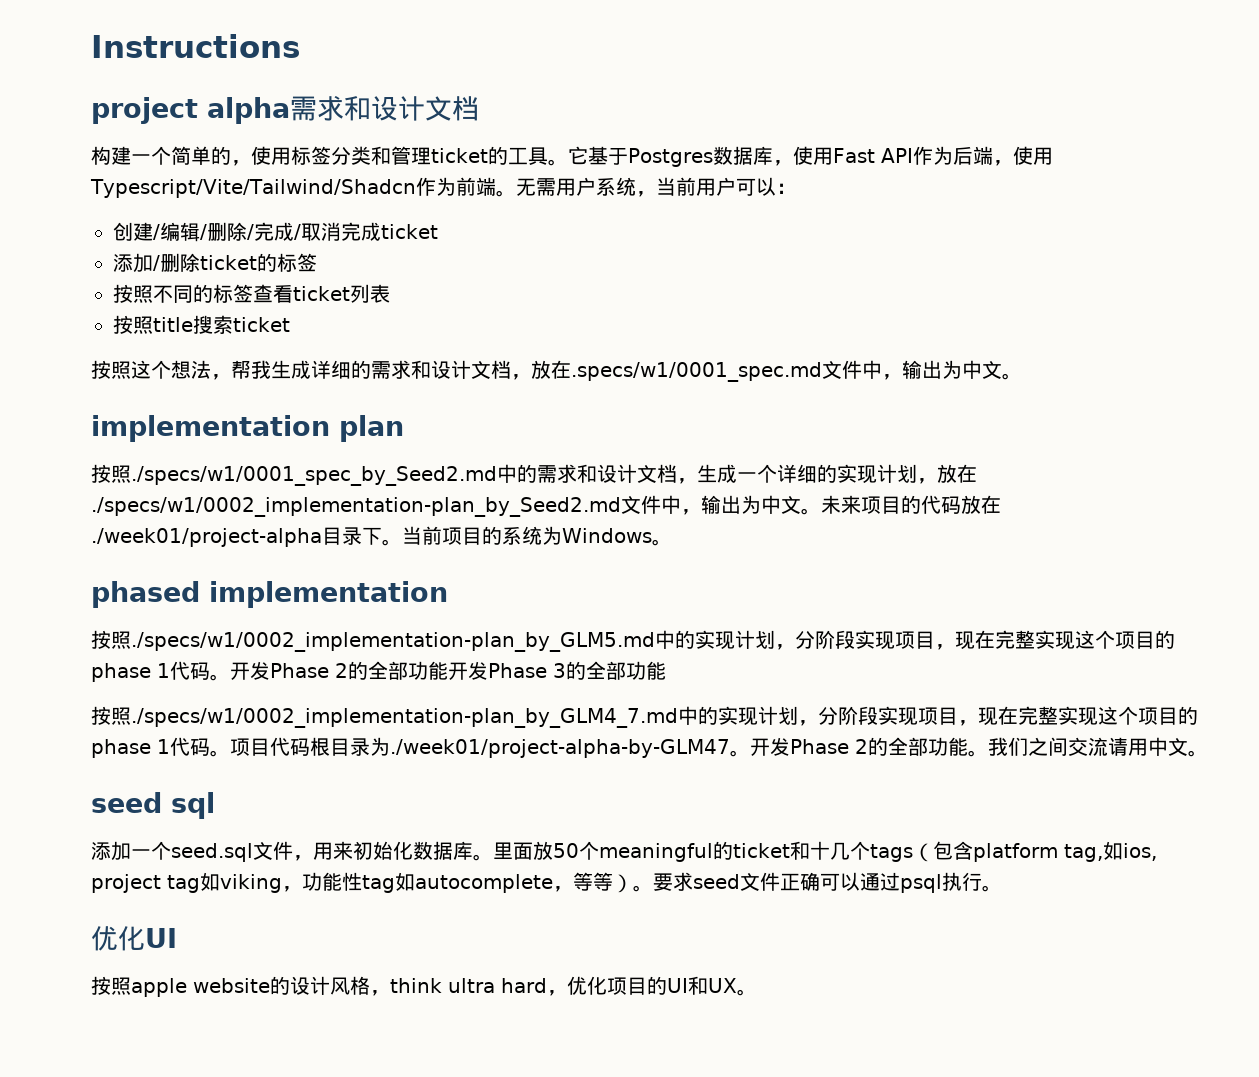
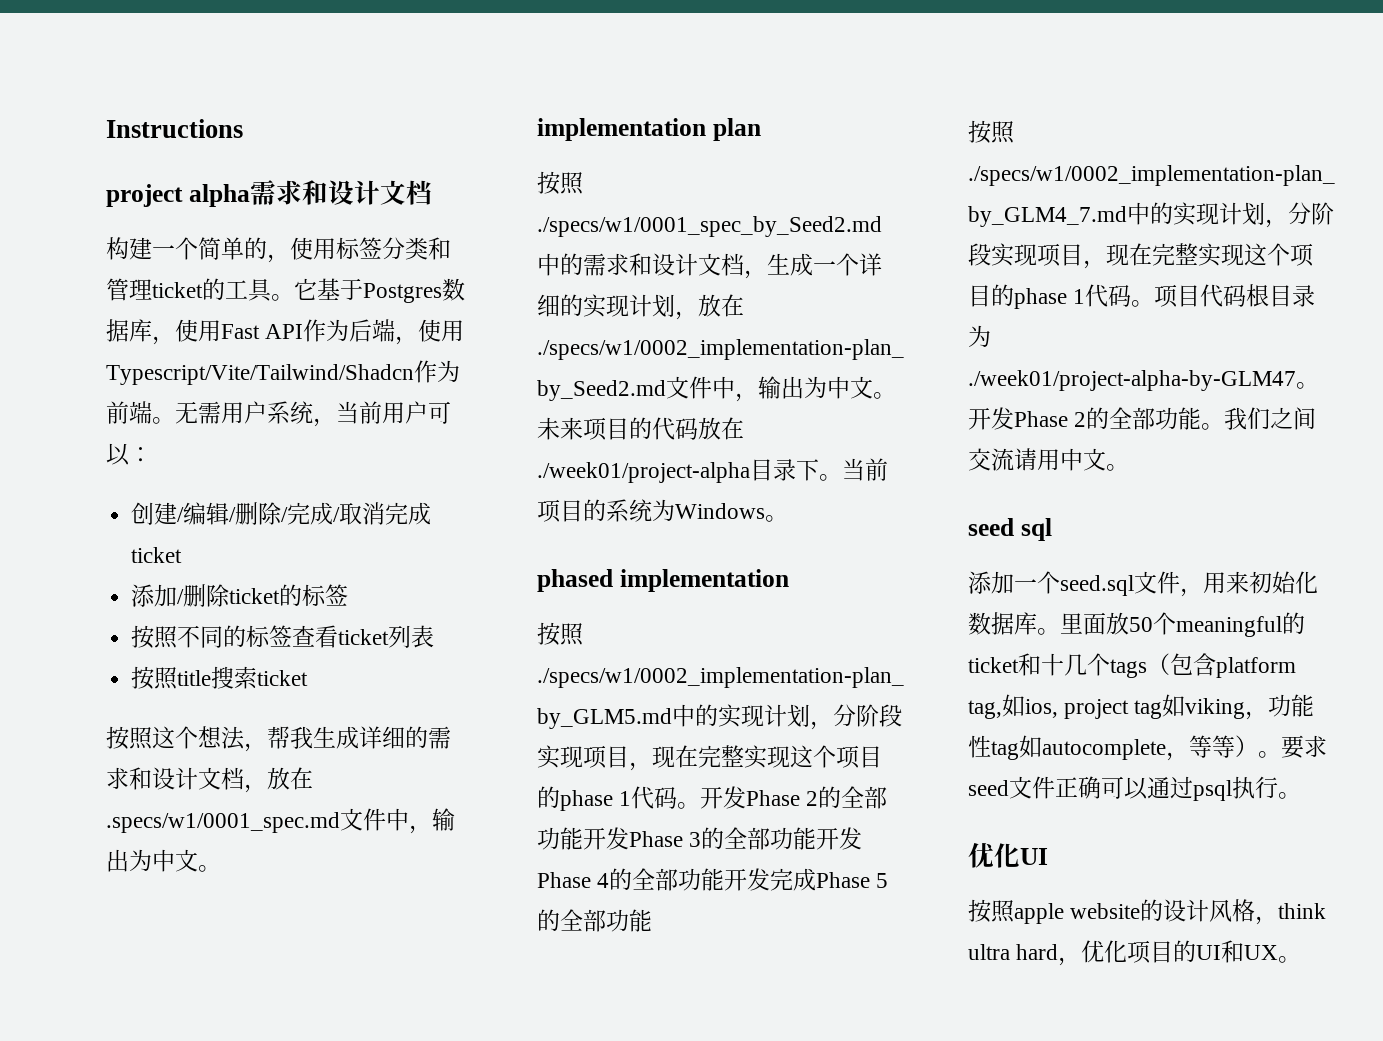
(666, 670) none -> [816,827,863,850] [537,868,889,891] [537,909,652,932] 开发Phase 4的全部功能开发完成Phase 5的全部功能

